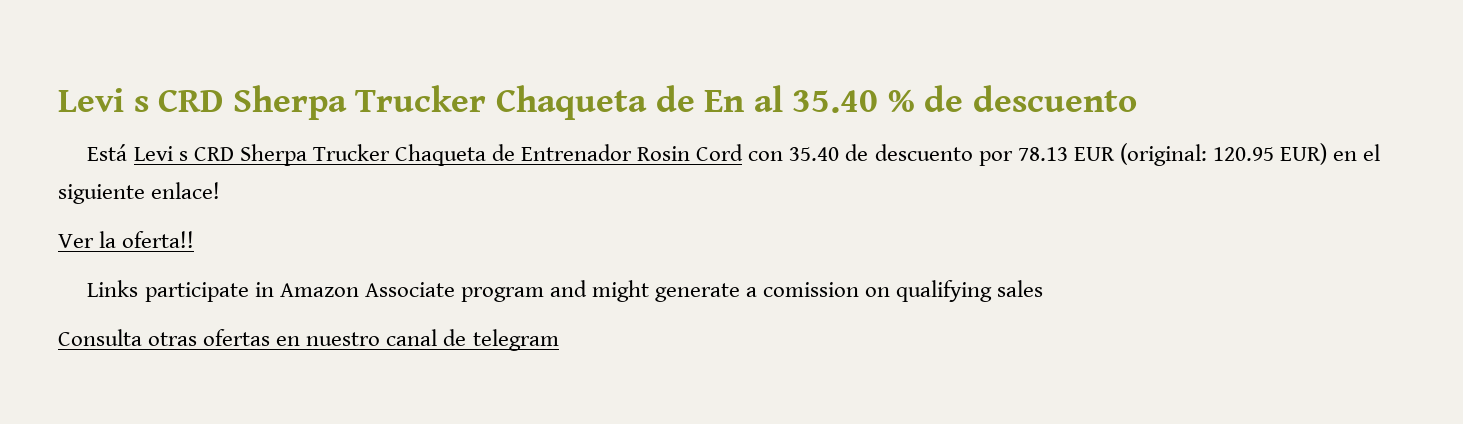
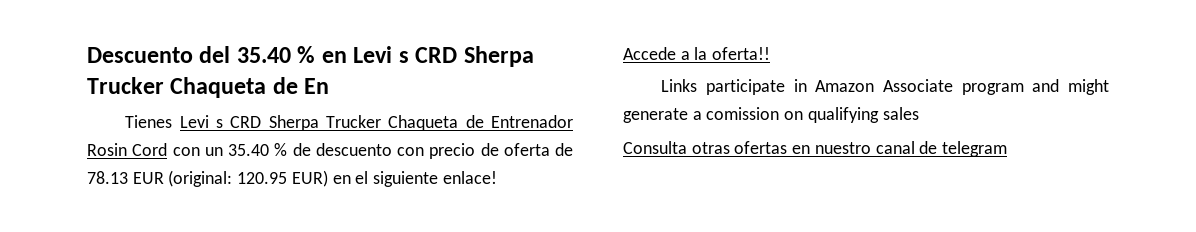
(58, 100) none -> [87,46,347,63] Descuento del 35.40 % en
[753,85,1138,113] [87,144,128,161] al 35.40 % de descuento // Está -> [125,115,173,128] // Tienes
[789,144,1013,166] 35.40 de descuento por -> [204,143,573,159] un 35.40 % de descuento con precio de oferta de
[58,234,94,248] Ver -> [623,47,690,60] Accede a

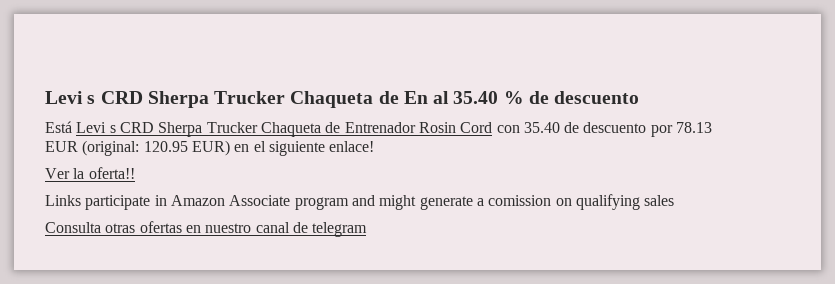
[87,46,347,63] Descuento del 35.40 % en -> (45, 97) none
[125,115,173,128] // Tienes -> [433,91,640,104] [45,121,72,133] al 35.40 % de descuento // Está
[204,143,573,159] un 35.40 % de descuento con precio de oferta de -> [523,122,673,137] 35.40 de descuento por
[623,47,690,60] Accede a -> [45,168,70,179] Ver

